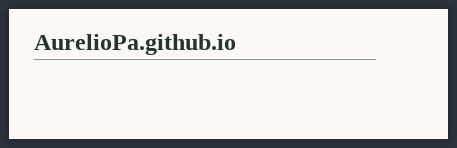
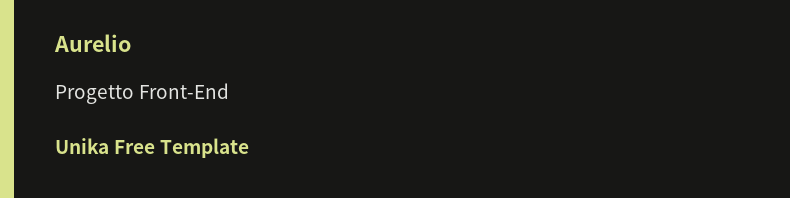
[34,34,236,55] AurelioPa.github.io -> [54,34,131,52] [55,83,230,104] [55,138,250,158] Aurelio // Progetto Front-End // Unika Free Template

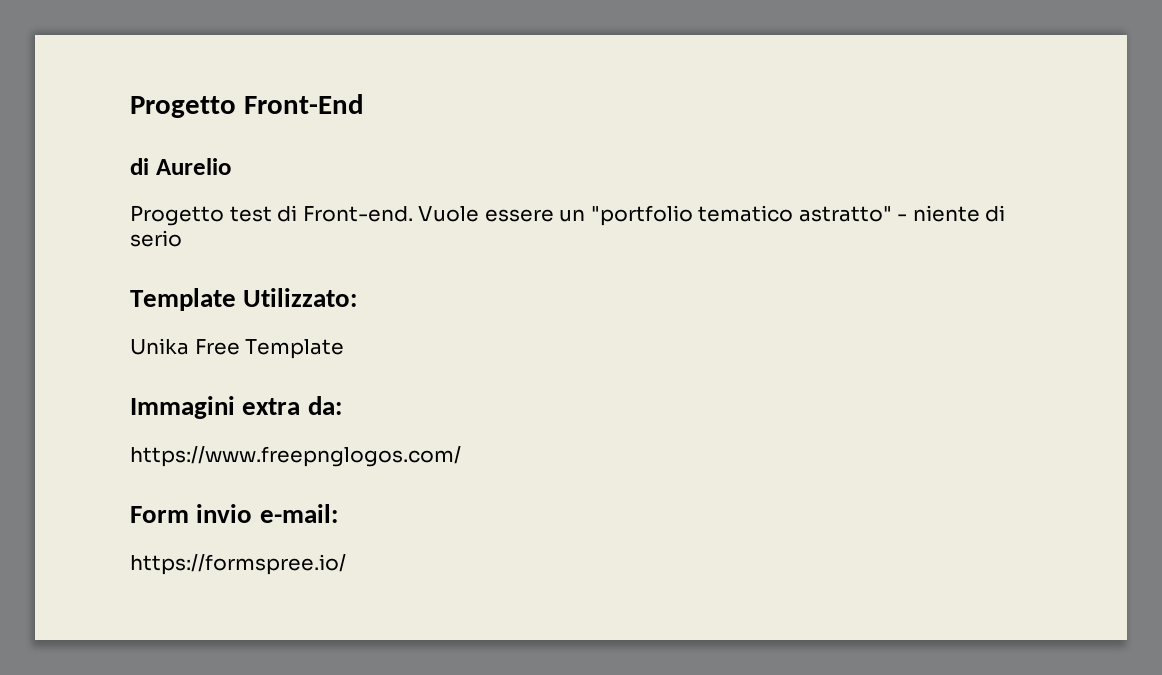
(54, 43) none -> [130,94,364,118] [130,158,149,175] Progetto Front-End // di
[139,83,230,99] [55,138,250,158] Front-End // Unika Free Template -> [229,205,1006,226] [130,230,182,247] [130,288,358,311] [130,338,345,359] [130,396,342,419] [130,446,461,467] [130,504,338,523] [130,554,346,575] test di Front-end. Vuole essere un "portfolio tematico astratto" - niente di serio // Template Utilizzato: // Unika Free Template // Immagini extra da: // https://www.freepnglogos.com/ // Form invio e-mail: // https://formspree.io/

